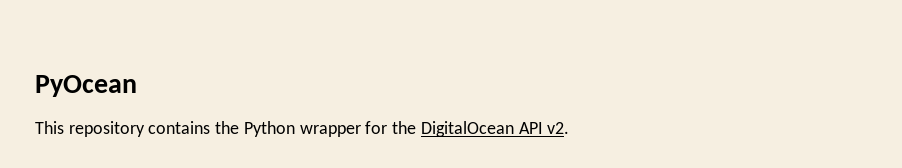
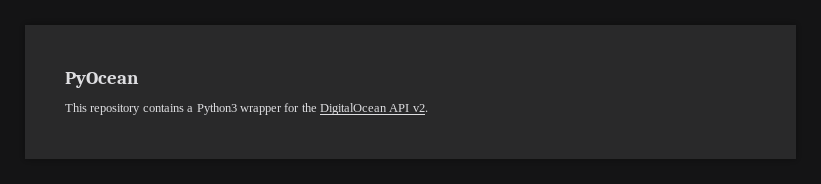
[215,121,295,137] the Python -> [187,103,237,115] a Python3

